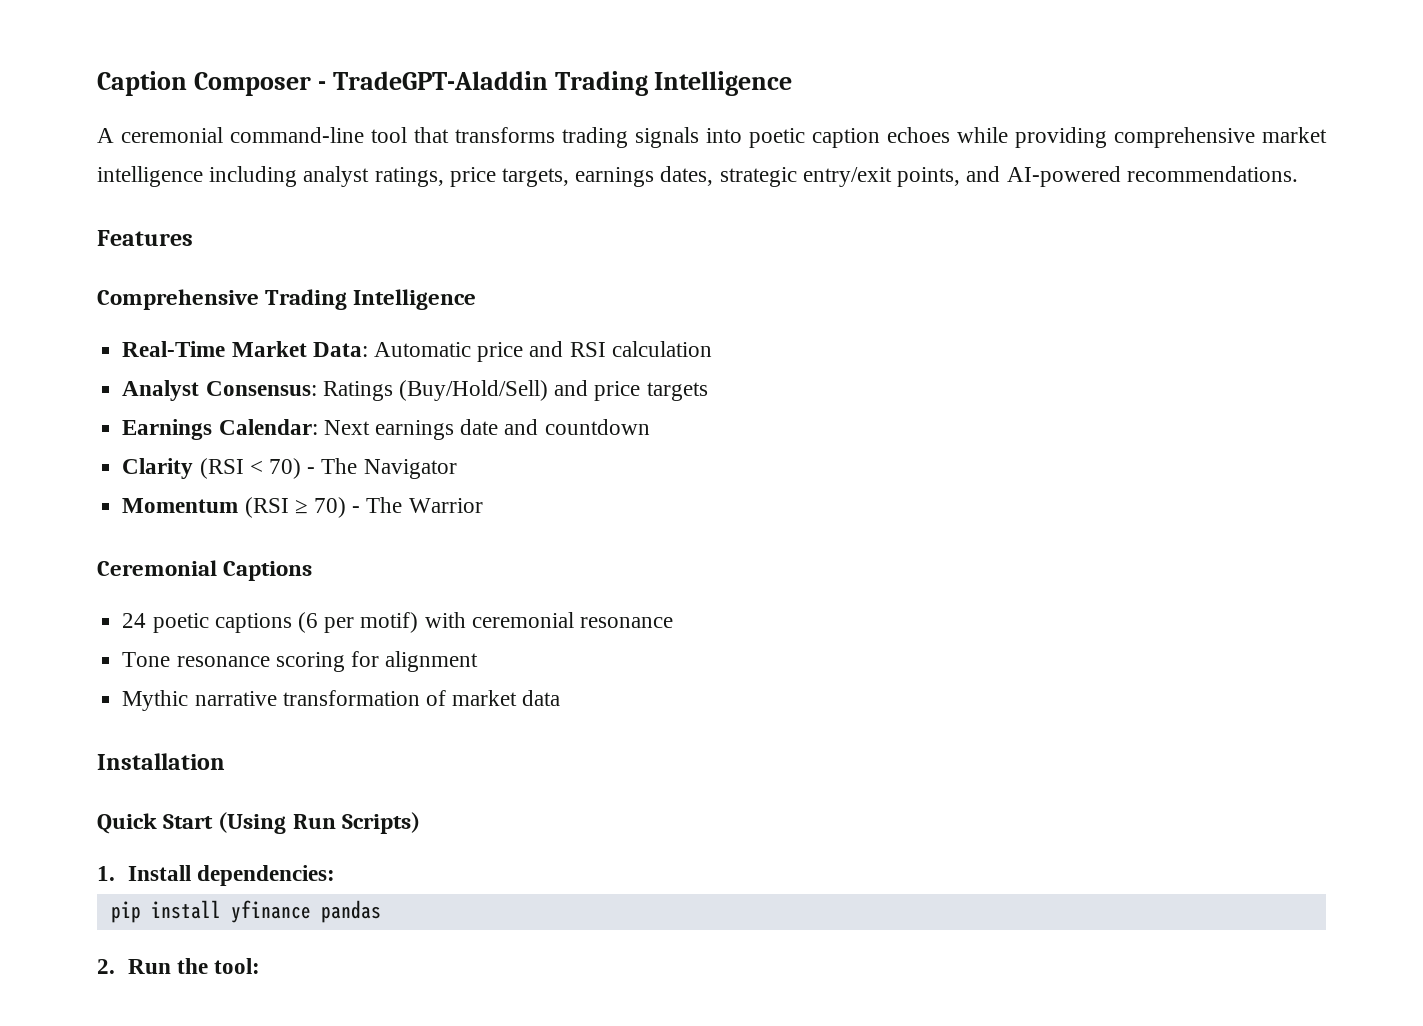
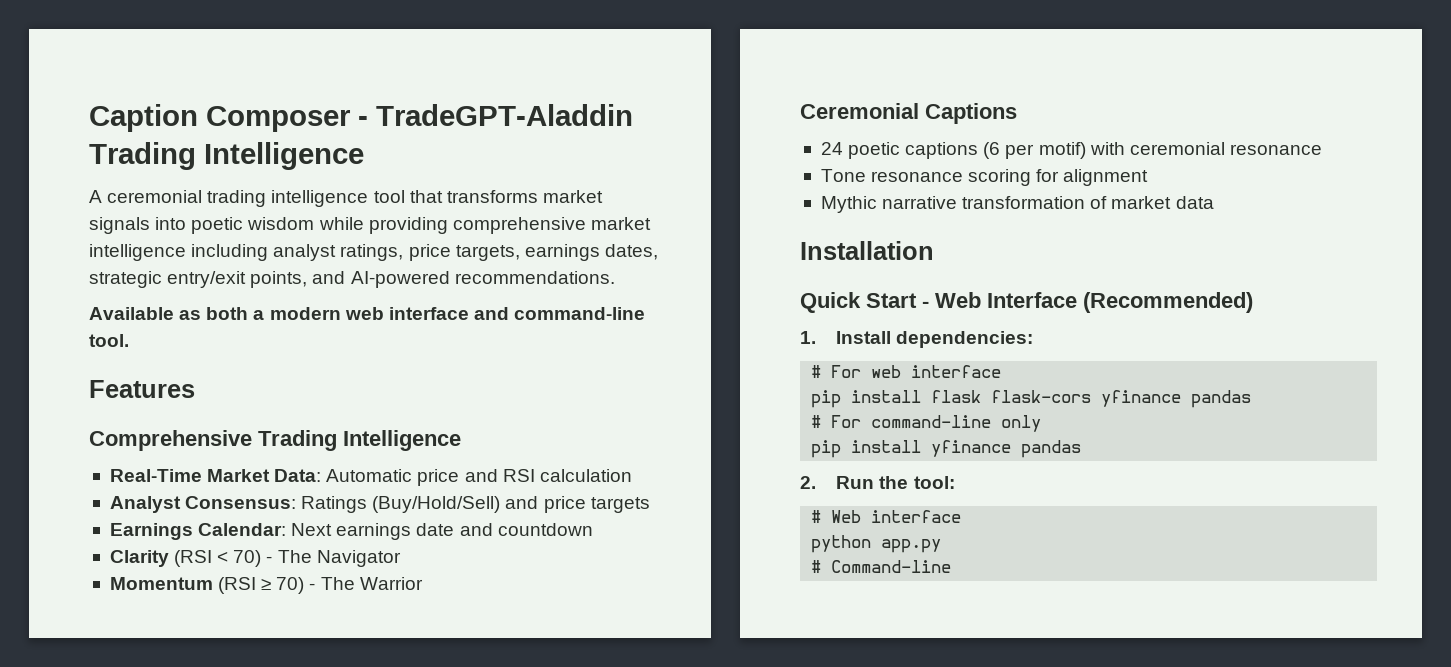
[230,127,364,143] command-line -> [207,190,369,207] trading intelligence
[562,127,628,148] trading -> [542,190,603,203] market
[812,127,950,148] caption echoes -> [247,217,315,230] wisdom
(1298, 174) none -> [89,307,646,320] [89,334,129,347] // Available as both a modern web interface and command-line tool.
[218,812,420,834] (Using Run Scripts) -> [922,292,1253,313] - Web Interface (Recommended)
(335, 875) none -> [811,365,1002,378] [811,390,1252,408] [811,415,1042,432] // # For web interface // pip install flask flask-cors yfinance pandas // # For command-line only
(260, 966) none -> [811,510,962,523] [811,535,942,553] [811,560,952,573] // # Web interface // python app.py // # Command-line

